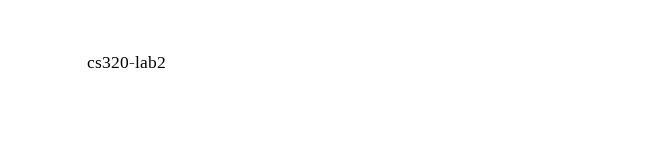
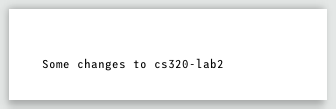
(87, 62) none -> [42,58,147,71] Some changes to

